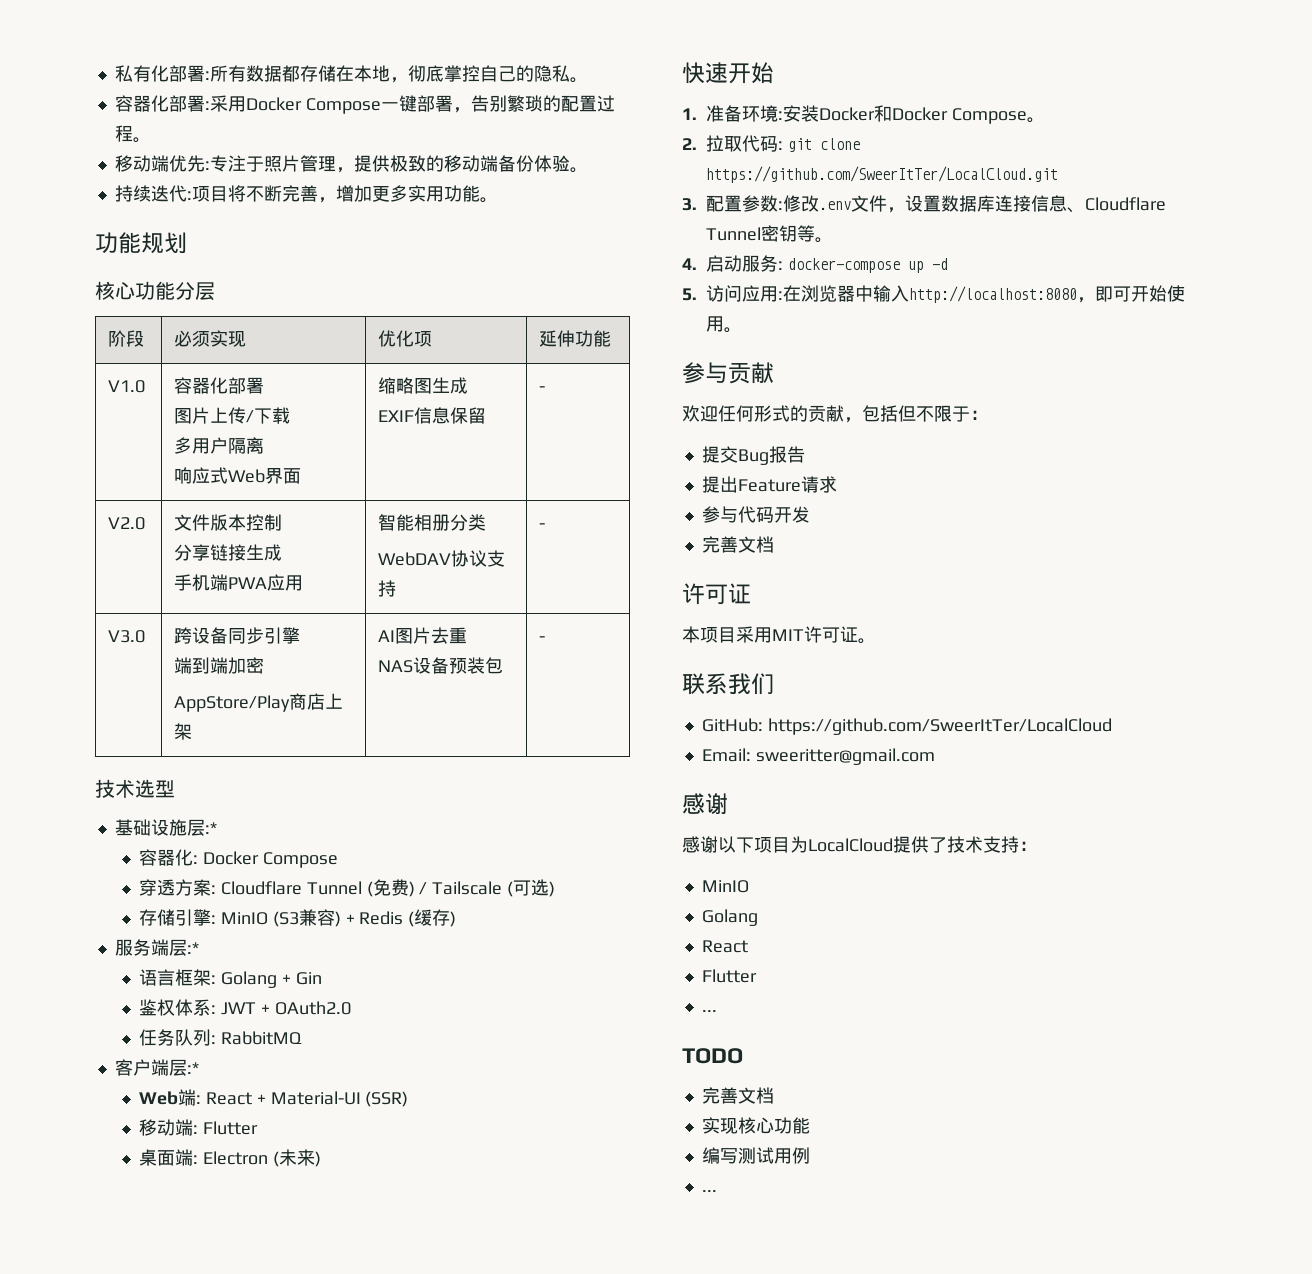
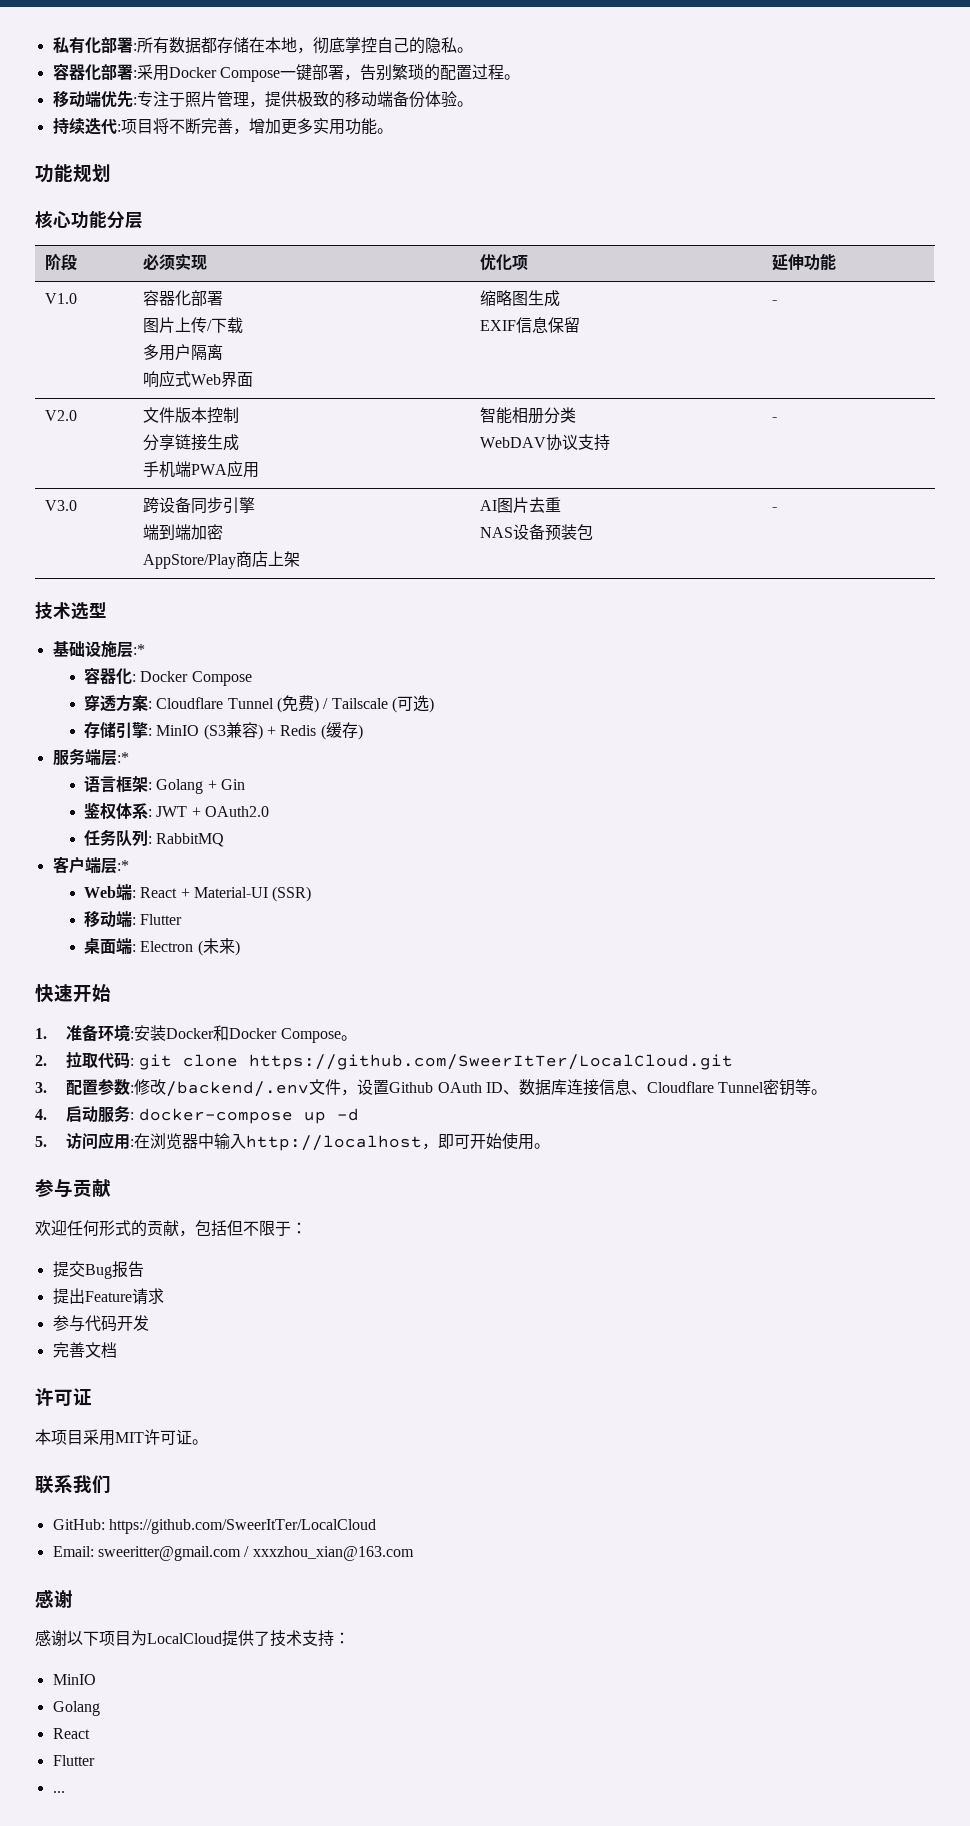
[819,201,852,210] .env -> [166,1081,310,1097] /backend/.env
(942, 203) none -> [389,1082,520,1095] Github OAuth ID、
[909,286,1078,303] http://localhost:8080 -> [246,1135,423,1151] http://localhost
(935, 756) none -> [244,1546,414,1561] / xxxzhou_xian@163.com
[682,1048,743,1064] [701,1087,774,1104] [701,1117,810,1134] [701,1147,810,1164] [701,1190,717,1192] // TODO // 完善文档 // 实现核心功能 // 编写测试用例 // ... -> (65, 1792) none

